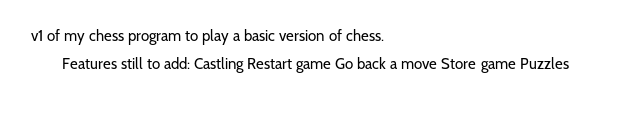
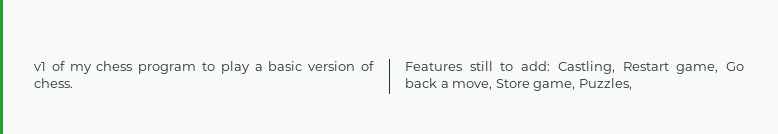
[194,57,569,73] Castling Restart game Go back a move Store game Puzzles -> [557,61,744,74] [405,78,632,91] Castling, Restart game, Go back a move, Store game, Puzzles,

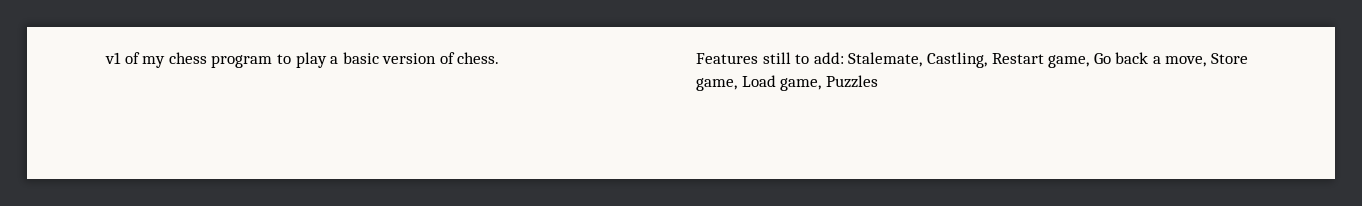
(551, 66) none -> [848,52,923,67] Stalemate,
[578,78,632,90] Puzzles, -> [741,75,878,91] Load game, Puzzles

